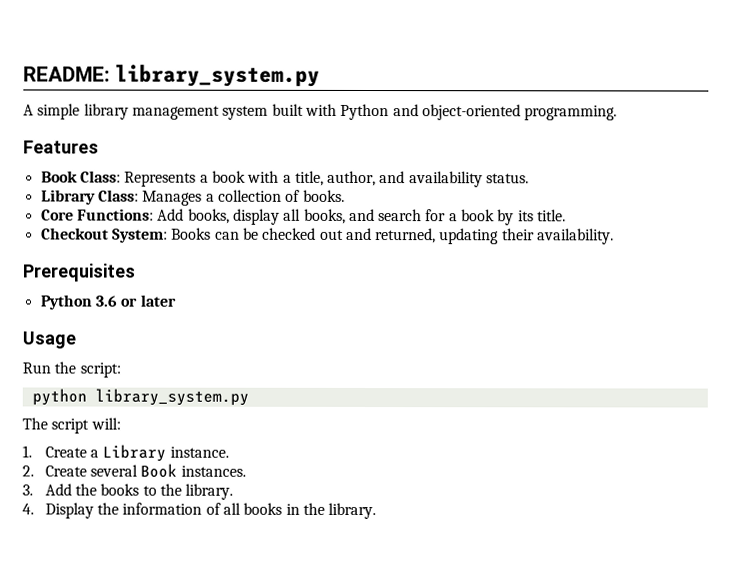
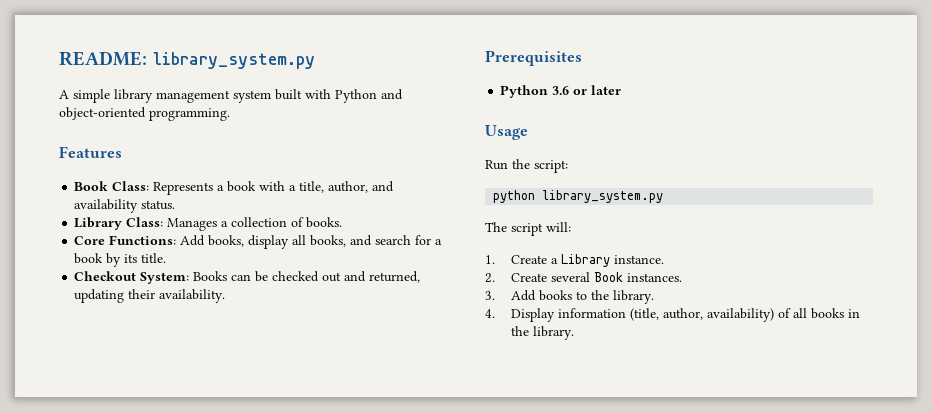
[75,483,98,496] the -> (537, 295) none
[97,502,203,515] the information -> [558,308,775,322] information (title, author, availability)

